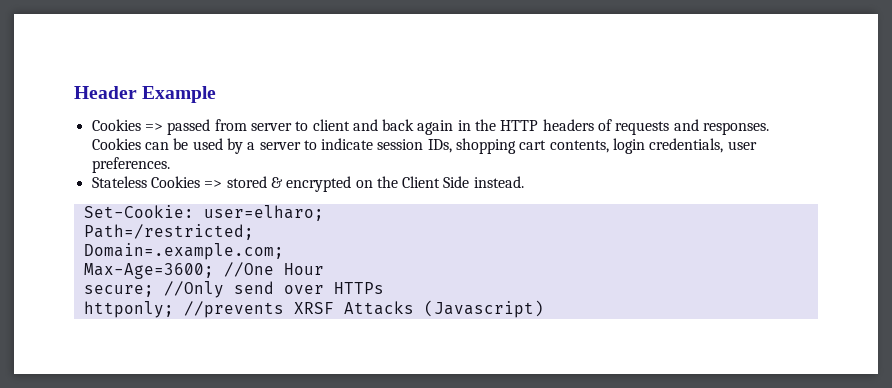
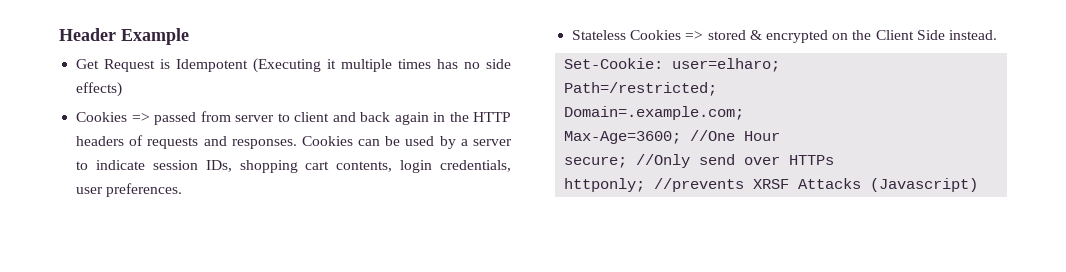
(217, 94) none -> [76,58,511,73] [76,82,123,97] // Get Request is Idempotent (Executing it multiple times has no side effects)

